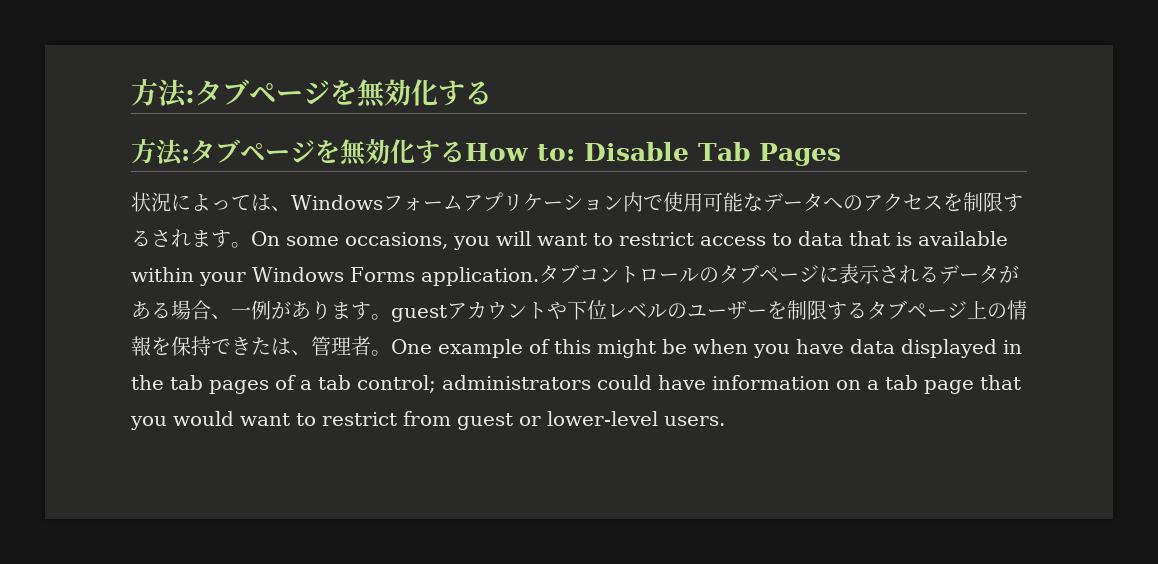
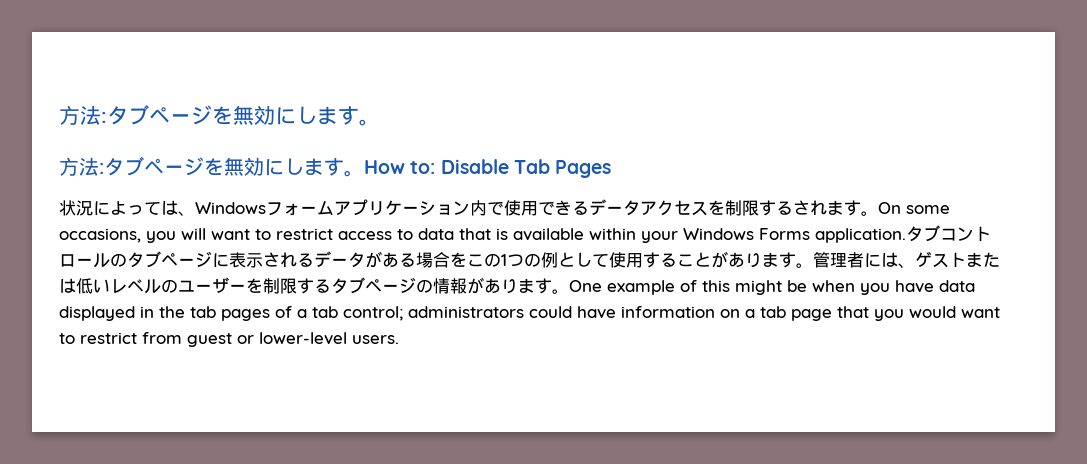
[131,78,492,108] [131,139,465,166] 方法:タブページを無効化する // 方法:タブページを無効化する -> [59,105,380,126] [59,156,364,177] 方法:タブページを無効にします。 // 方法:タブページを無効にします。
[703,192,863,212] 可能なデータへの -> [538,199,640,216] できるデータ
[211,300,607,322] 、一例があります。guestアカウントや下位 -> [450,251,1000,268] [59,278,110,294] をこの1つの例として使用することがあります。管理者には、ゲストまたは低い
[967,300,1027,320] [131,336,371,356] 上の情報を保持できたは、管理者 -> [416,277,552,294] の情報があります

